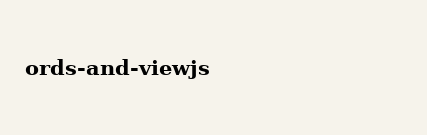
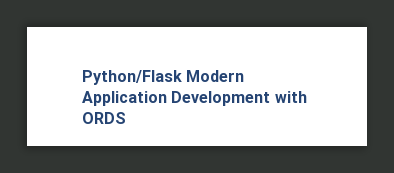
[25,59,210,79] ords-and-viewjs -> [82,70,245,85] [82,91,307,106] [82,112,126,124] Python/Flask Modern Application Development with ORDS

